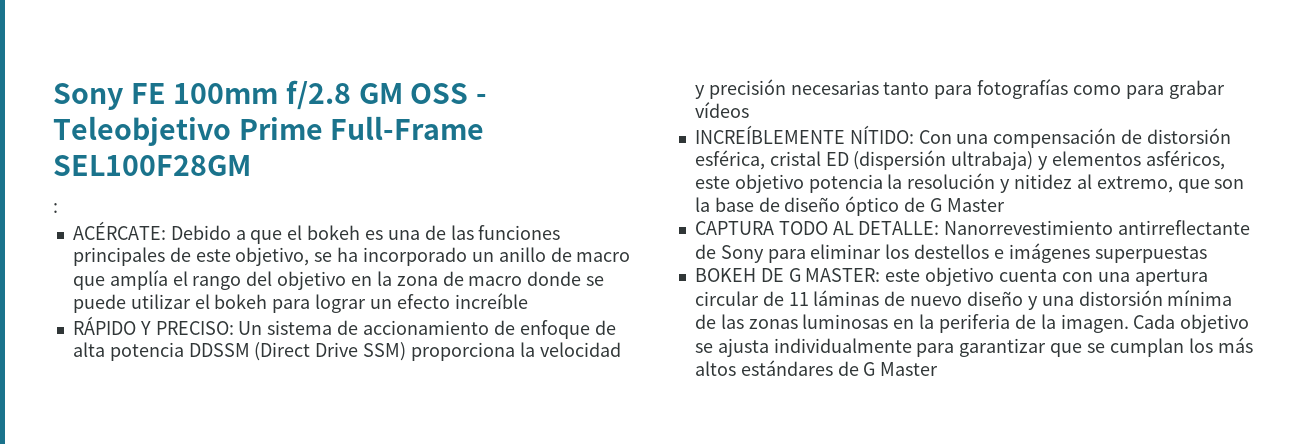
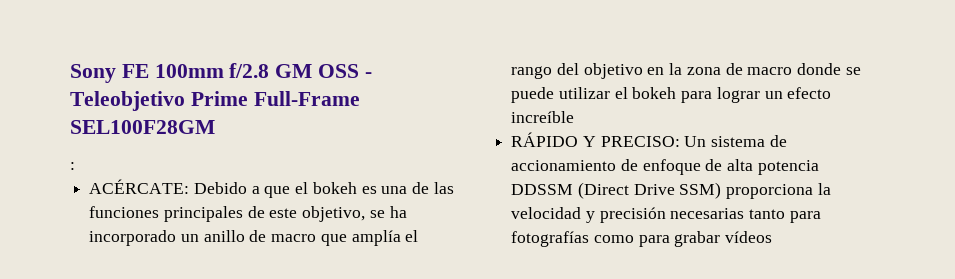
[694,125,1231,148] [694,150,1225,170] [694,173,1245,193] [694,196,1005,216] [694,220,1251,235] [694,243,1207,263] [694,267,1208,286] [694,290,1233,310] [694,314,1250,333] [694,337,1253,357] [694,360,939,376] // INCREÍBLEMENTE NÍTIDO: Con una compensación de distorsión esférica, cristal ED (dispersión ultrabaja) y elementos asféricos, este objetivo potencia la resolución y nitidez al extremo, que son la base de diseño óptico de G Master // CAPTURA TODO AL DETALLE: Nanorrevestimiento antirreflectante de Sony para eliminar los destellos e imágenes superpuestas // BOKEH DE G MASTER: este objetivo cuenta con una apertura circular de 11 láminas de nuevo diseño y una distorsión mínima de las zonas luminosas en la periferia de la imagen. Cada objetivo se ajusta individualmente para garantizar que se cumplan los más altos estándares de G Master -> (773, 237) none

